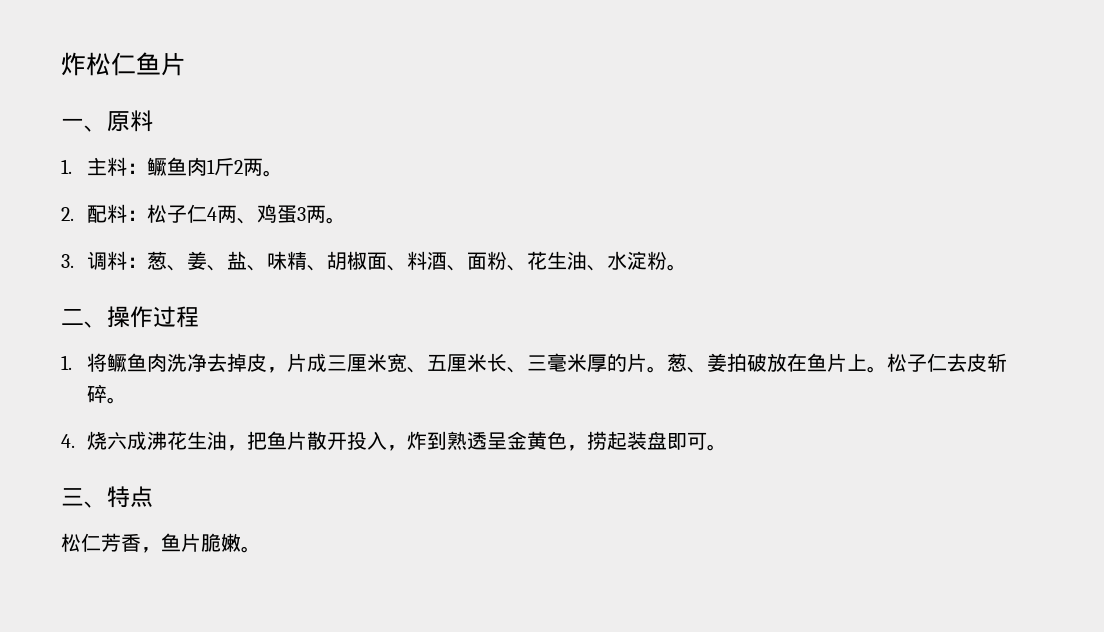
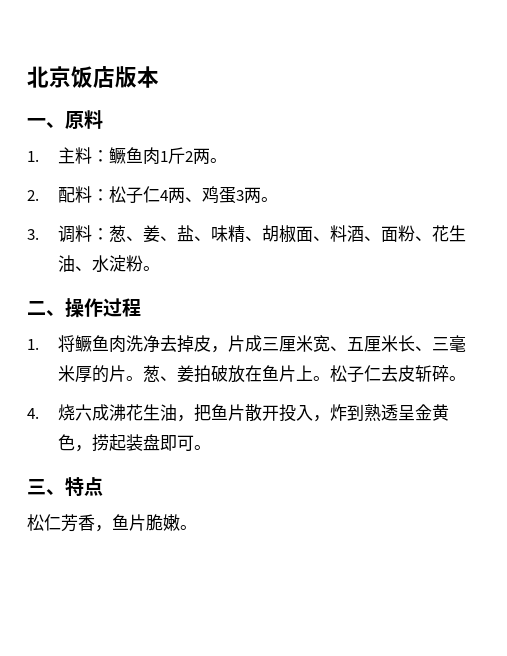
[61,52,186,76] 炸松仁鱼片 -> [27,66,159,88] 北京饭店版本

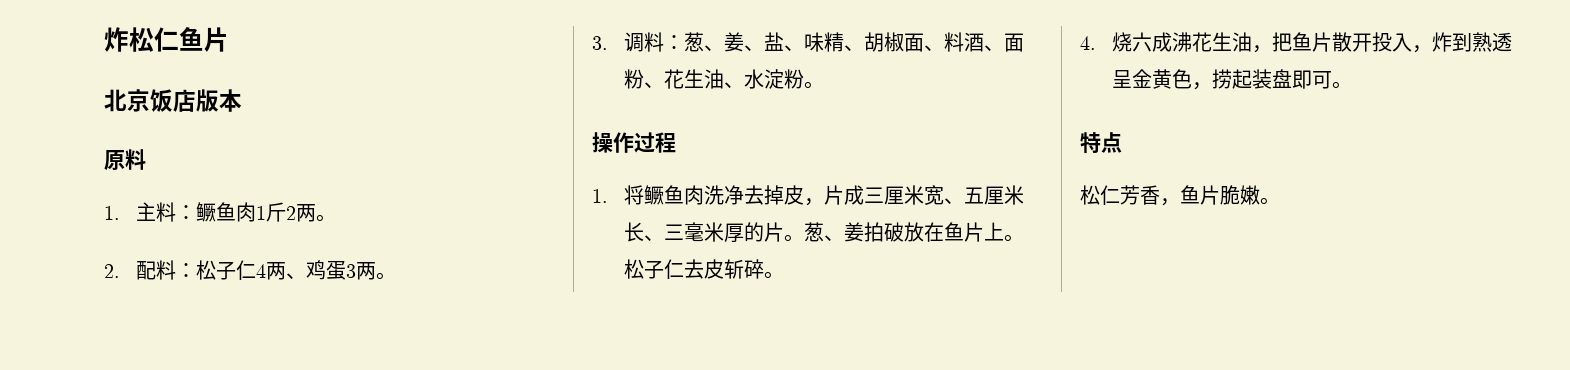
(27, 77) none -> [104,27,229,52] 炸松仁鱼片 //
[27,118,65,128] 一、 -> (242, 100) none
[27,301,65,316] 二、 -> (824, 85) none
[27,479,65,495] 三、 -> (1352, 85) none

